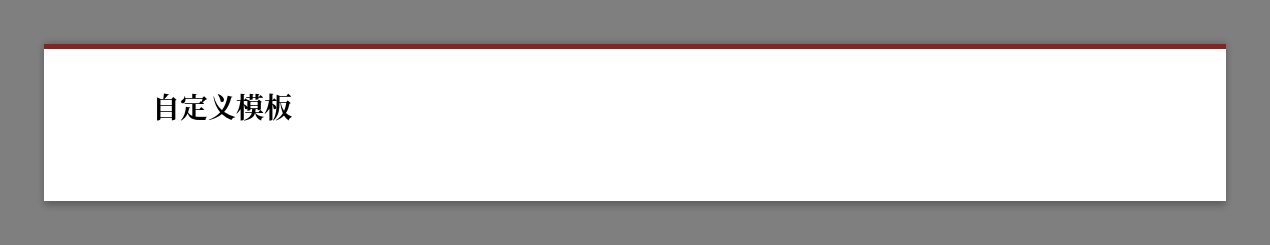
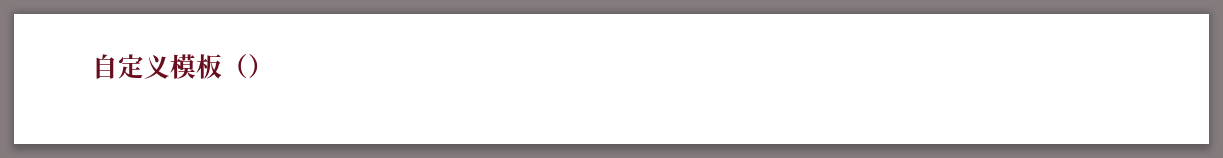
(292, 107) none -> [222,54,274,79] （）

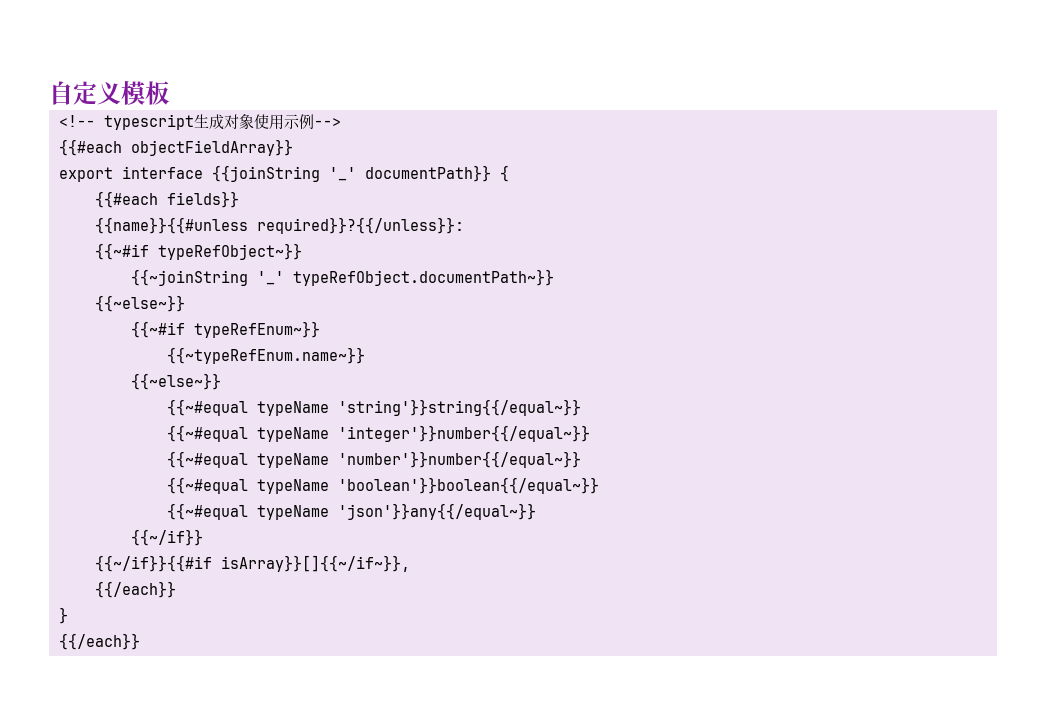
[222,54,274,79] （） -> [58,114,341,130] [58,139,293,156] [58,165,509,182] [94,191,239,208] [94,217,464,234] [94,243,302,260] [130,269,554,286] [94,295,185,312] [130,321,320,338] [166,347,365,364] [130,373,221,390] [166,399,581,416] [166,425,590,442] [166,451,581,468] [166,477,599,494] [166,503,536,520] [130,529,203,546] [94,555,410,572] [94,581,176,598] [58,607,68,624] [58,633,140,650] // <!-- typescript生成对象使用示例--> // {{#each objectFieldArray}} // export interface {{joinString '_' documentPath}} { // {{#each fields}} // {{name}}{{#unless required}}?{{/unless}}: // {{~#if typeRefObject~}} // {{~joinString '_' typeRefObject.documentPath~}} // {{~else~}} // {{~#if typeRefEnum~}} // {{~typeRefEnum.name~}} // {{~else~}} // {{~#equal typeName 'string'}}string{{/equal~}} // {{~#equal typeName 'integer'}}number{{/equal~}} // {{~#equal typeName 'number'}}number{{/equal~}} // {{~#equal typeName 'boolean'}}boolean{{/equal~}} // {{~#equal typeName 'json'}}any{{/equal~}} // {{~/if}} // {{~/if}}{{#if isArray}}[]{{~/if~}}, // {{/each}} // } // {{/each}}

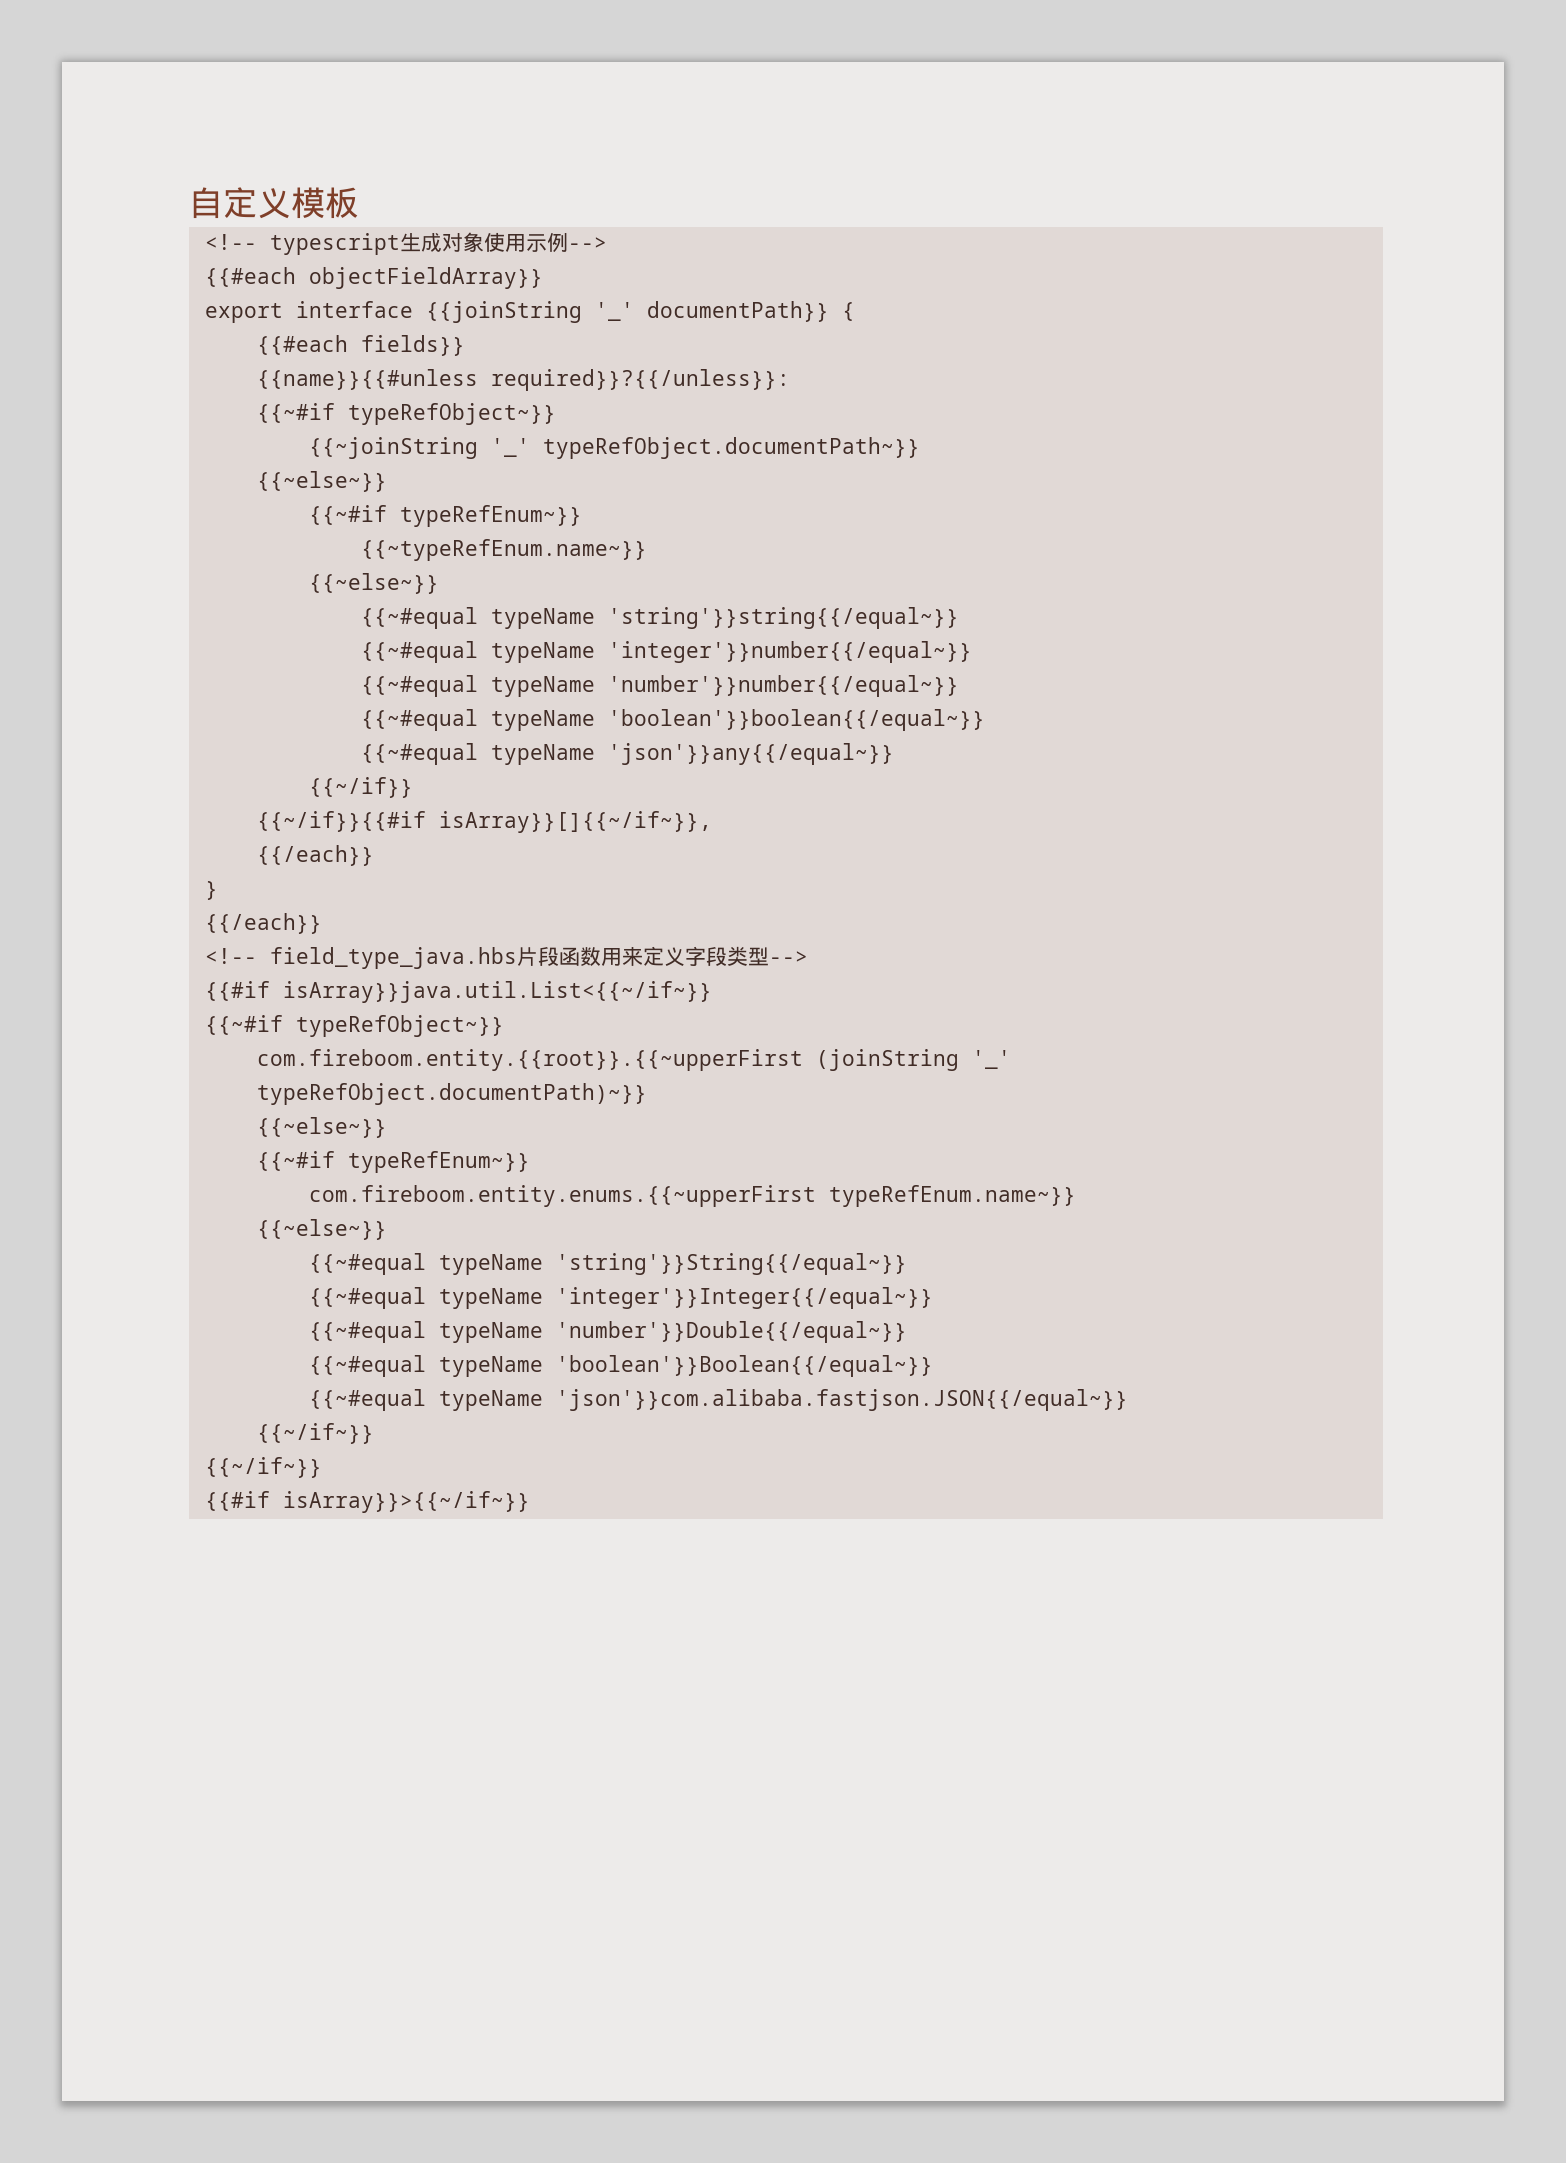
(140, 641) none -> [204,946,808,969] [204,981,712,1003] [204,1015,504,1037] [256,1049,1011,1071] [256,1083,647,1105] [256,1117,387,1138] [256,1151,530,1173] [308,1185,1076,1207] [256,1219,387,1240] [308,1253,907,1275] [308,1287,933,1309] [308,1321,907,1343] [308,1355,933,1377] [308,1389,1128,1411] [256,1423,374,1444] [204,1457,322,1478] [204,1491,530,1513] // <!-- field_type_java.hbs片段函数用来定义字段类型--> // {{#if isArray}}java.util.List<{{~/if~}} // {{~#if typeRefObject~}} // com.fireboom.entity.{{root}}.{{~upperFirst (joinString '_' typeRefObject.documentPath)~}} // {{~else~}} // {{~#if typeRefEnum~}} // com.fireboom.entity.enums.{{~upperFirst typeRefEnum.name~}} // {{~else~}} // {{~#equal typeName 'string'}}String{{/equal~}} // {{~#equal typeName 'integer'}}Integer{{/equal~}} // {{~#equal typeName 'number'}}Double{{/equal~}} // {{~#equal typeName 'boolean'}}Boolean{{/equal~}} // {{~#equal typeName 'json'}}com.alibaba.fastjson.JSON{{/equal~}} // {{~/if~}} // {{~/if~}} // {{#if isArray}}>{{~/if~}}

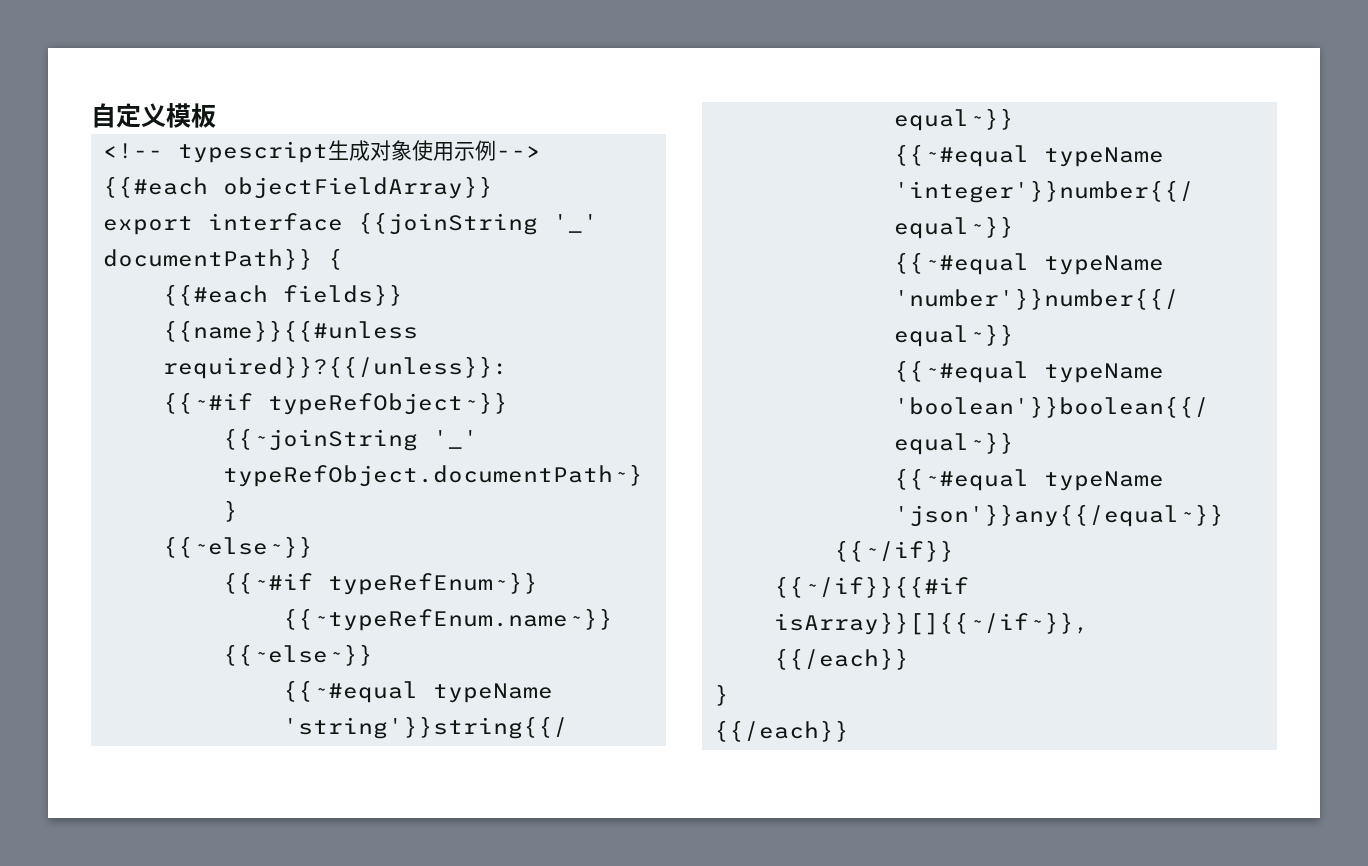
[204,946,808,969] [204,981,712,1003] [204,1015,504,1037] [256,1049,1011,1071] [256,1083,647,1105] [256,1117,387,1138] [256,1151,530,1173] [308,1185,1076,1207] [256,1219,387,1240] [308,1253,907,1275] [308,1287,933,1309] [308,1321,907,1343] [308,1355,933,1377] [308,1389,1128,1411] [256,1423,374,1444] [204,1457,322,1478] [204,1491,530,1513] // <!-- field_type_java.hbs片段函数用来定义字段类型--> // {{#if isArray}}java.util.List<{{~/if~}} // {{~#if typeRefObject~}} // com.fireboom.entity.{{root}}.{{~upperFirst (joinString '_' typeRefObject.documentPath)~}} // {{~else~}} // {{~#if typeRefEnum~}} // com.fireboom.entity.enums.{{~upperFirst typeRefEnum.name~}} // {{~else~}} // {{~#equal typeName 'string'}}String{{/equal~}} // {{~#equal typeName 'integer'}}Integer{{/equal~}} // {{~#equal typeName 'number'}}Double{{/equal~}} // {{~#equal typeName 'boolean'}}Boolean{{/equal~}} // {{~#equal typeName 'json'}}com.alibaba.fastjson.JSON{{/equal~}} // {{~/if~}} // {{~/if~}} // {{#if isArray}}>{{~/if~}} -> (849, 731) none

